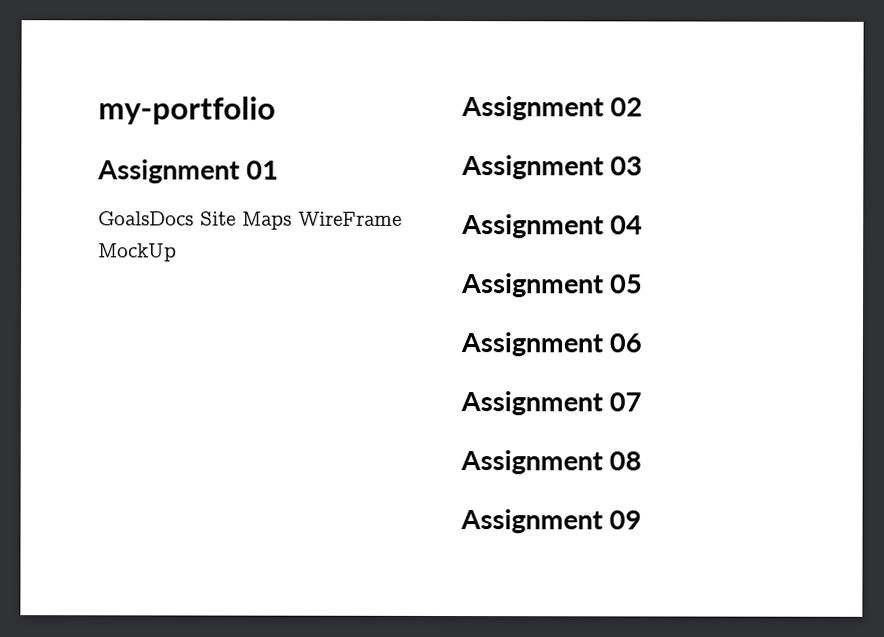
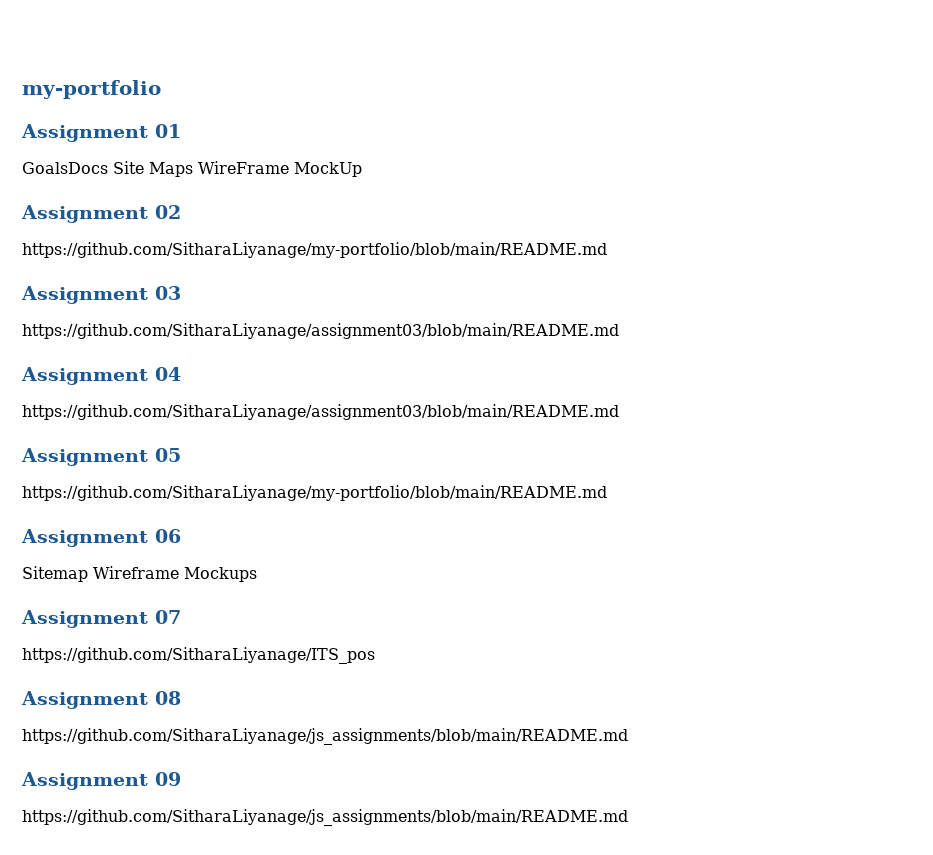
(644, 107) none -> [22,242,607,258] // https://github.com/SitharaLiyanage/my-portfolio/blob/main/README.md
(644, 166) none -> [22,323,619,339] // https://github.com/SitharaLiyanage/assignment03/blob/main/README.md
(644, 225) none -> [22,404,619,420] // https://github.com/SitharaLiyanage/assignment03/blob/main/README.md
(644, 284) none -> [22,485,607,501] // https://github.com/SitharaLiyanage/my-portfolio/blob/main/README.md
(643, 343) none -> [22,566,257,582] // Sitemap Wireframe Mockups
(643, 402) none -> [22,647,375,664] // https://github.com/SitharaLiyanage/ITS_pos
(643, 461) none -> [22,728,628,745] // https://github.com/SitharaLiyanage/js_assignments/blob/main/README.md
(643, 520) none -> [22,809,628,826] // https://github.com/SitharaLiyanage/js_assignments/blob/main/README.md

